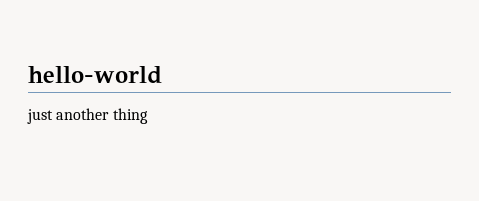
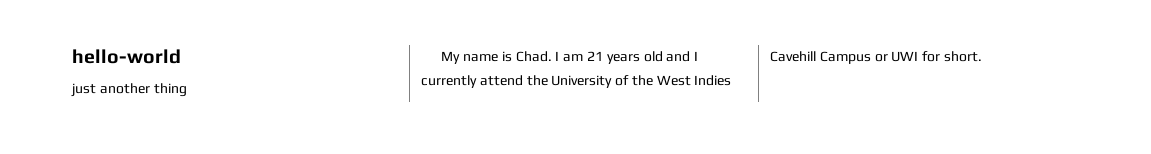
(148, 116) none -> [441,51,699,64] [421,75,732,88] [770,51,982,64] // My name is Chad. I am 21 years old and I currently attend the University of the West Indies Cavehill Campus or UWI for short.

